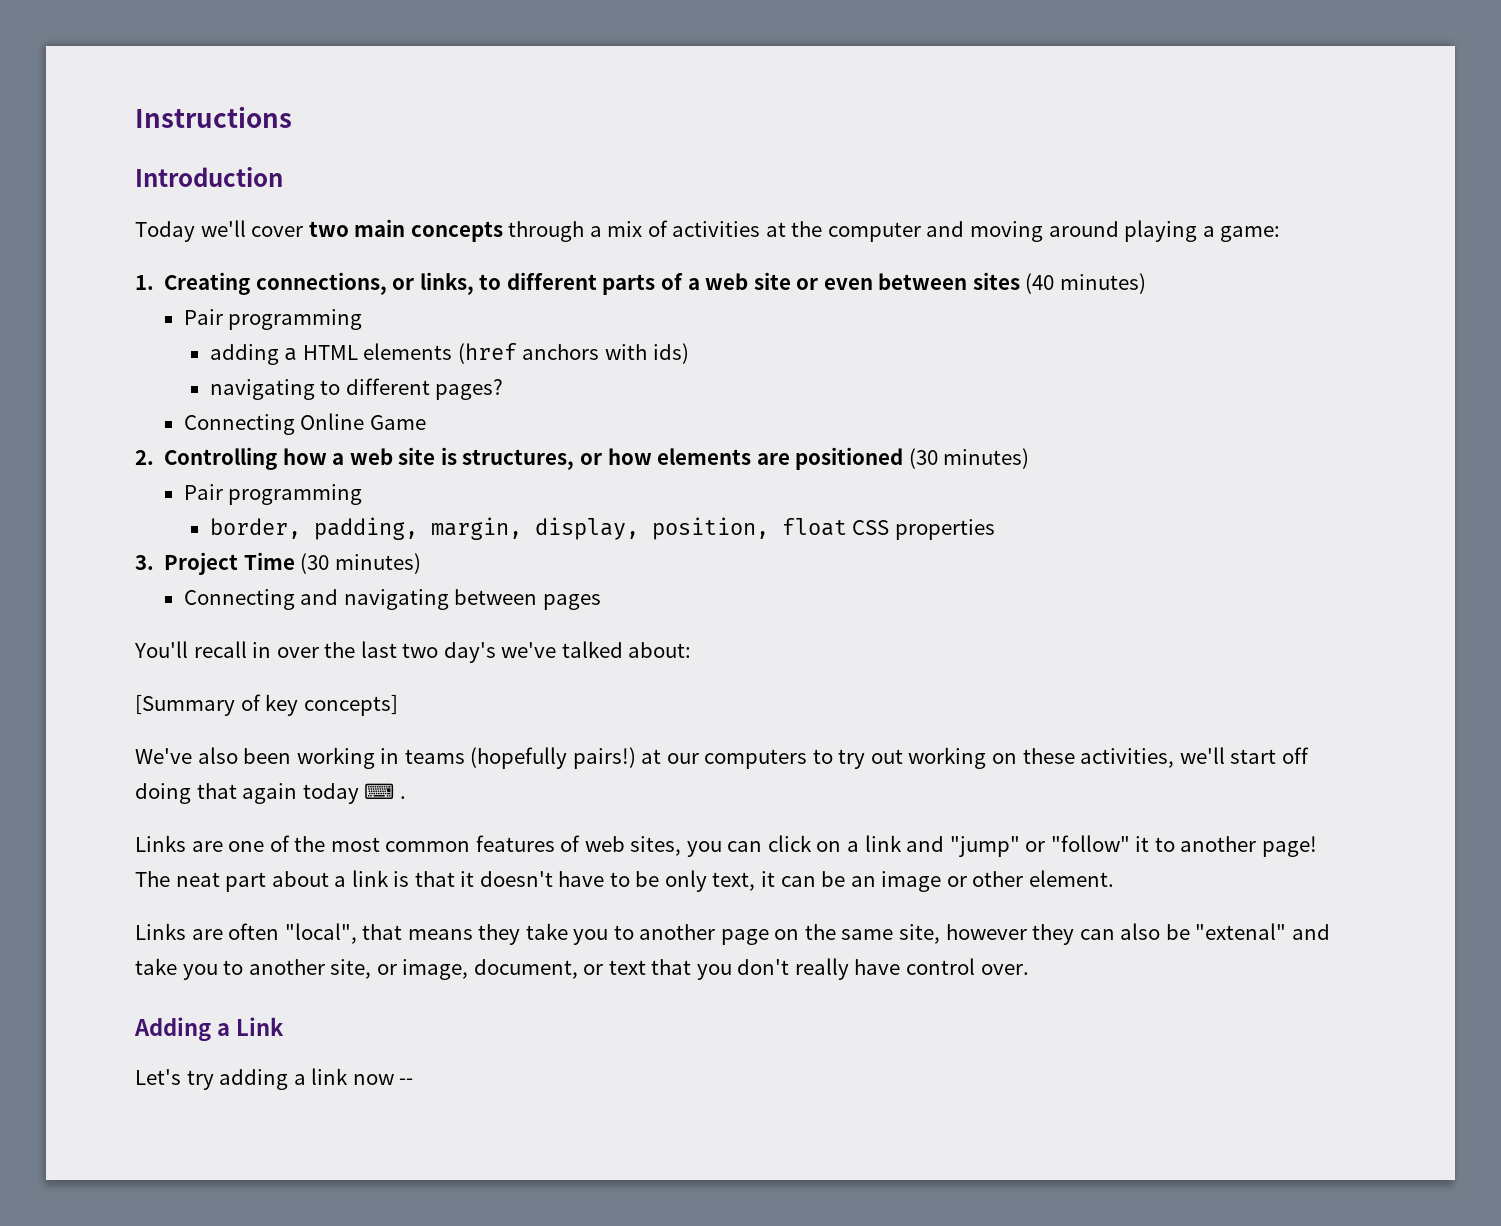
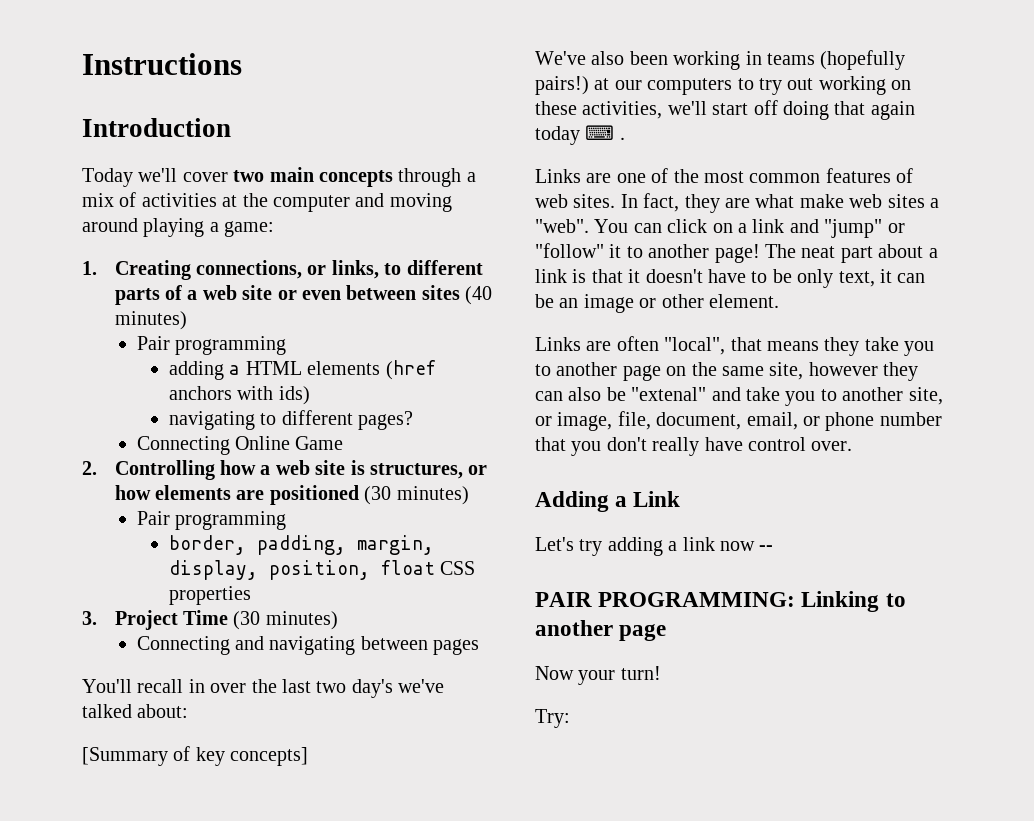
[630,836,722,857] sites, you -> [573,193,939,213] [535,219,629,233] sites. In fact, they are what make web sites a "web". You
[473,959,646,979] document, or text -> [617,411,942,431] file, document, email, or phone number
(414, 1081) none -> [535,591,906,612] [535,620,667,641] [535,666,661,685] [535,709,570,728] // PAIR PROGRAMMING: Linking to another page // Now your turn! // Try:

